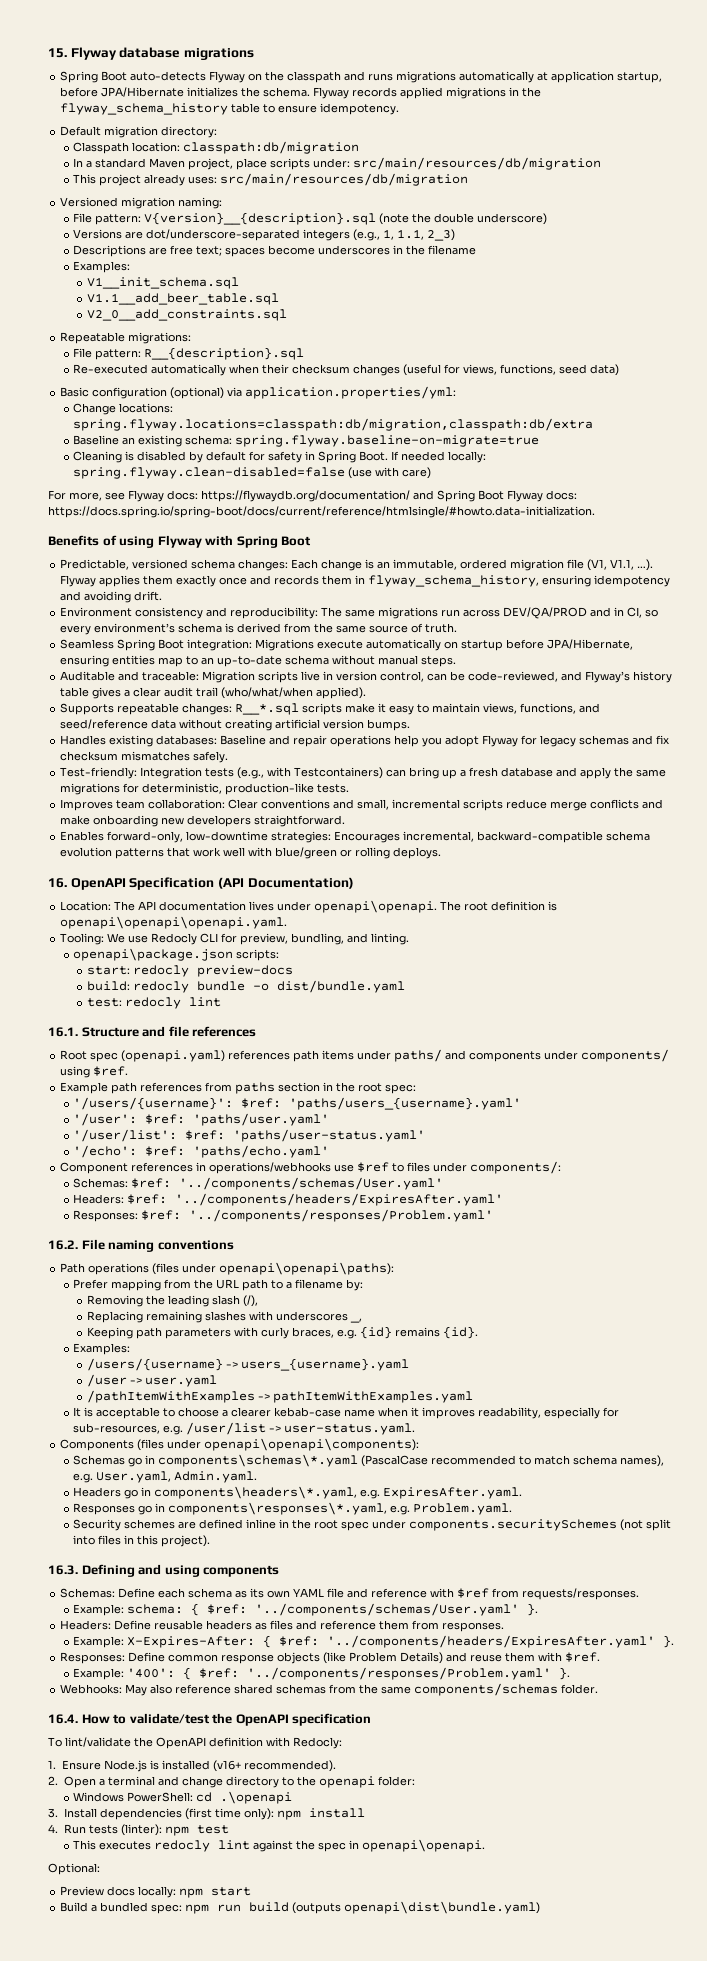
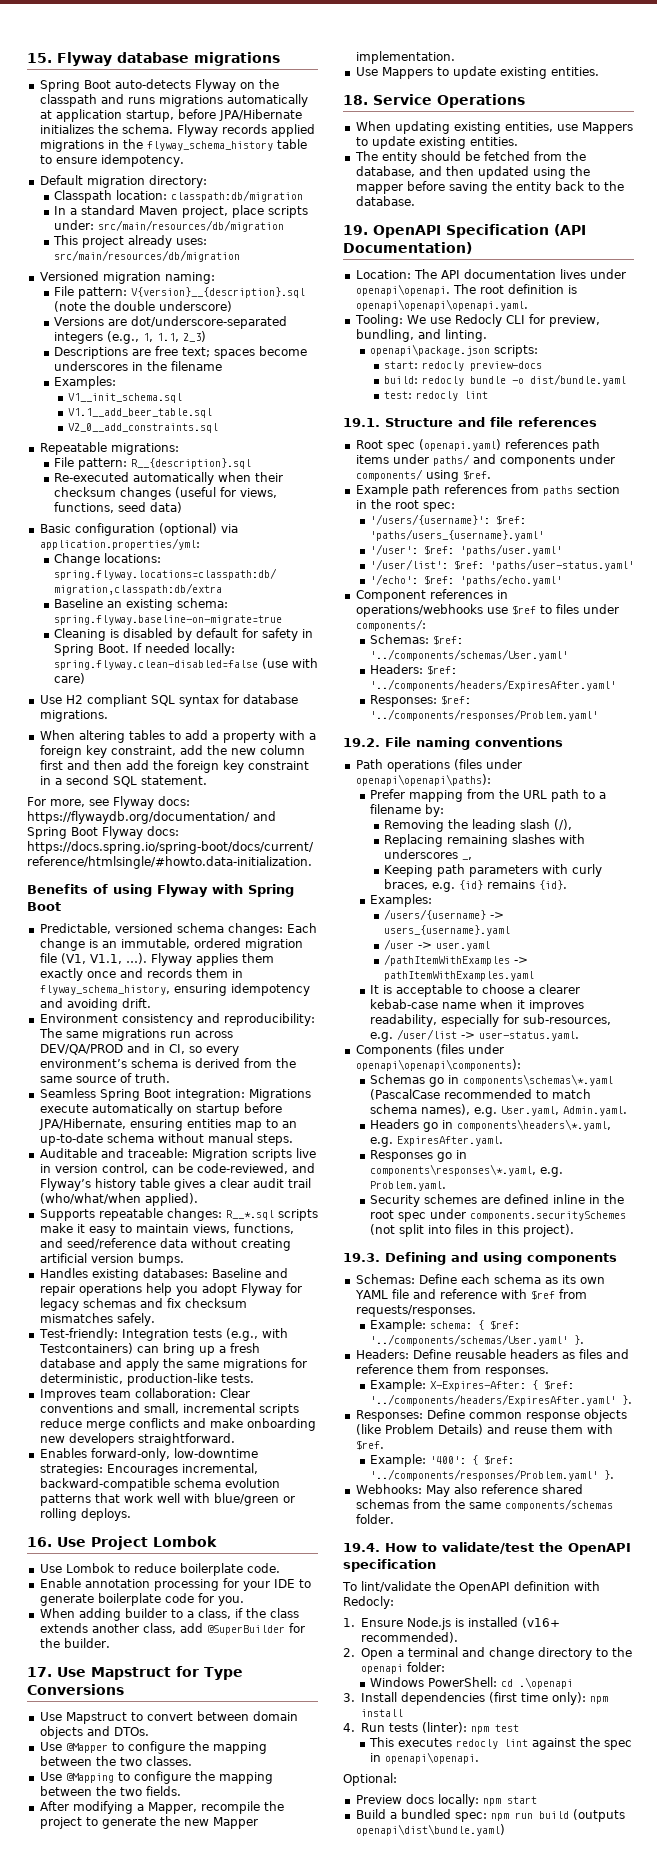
(432, 473) none -> [39,694,298,707] [39,710,108,722] [39,730,316,743] [39,745,305,758] [39,760,309,773] [39,775,207,787] // Use H2 compliant SQL syntax for database migrations. // When altering tables to add a property with a foreign key constraint, add the new column first and then add the foreign key constraint in a second SQL statement.
(67, 883) none -> [57,1536,217,1550] [39,1563,280,1576] [39,1578,311,1591] [39,1593,244,1606] [39,1608,299,1621] [39,1623,305,1635] [39,1638,110,1648] [27,1666,243,1680] [27,1684,124,1695] [39,1711,298,1724] [39,1726,149,1739] [39,1741,267,1754] [39,1756,192,1766] [39,1771,273,1784] [39,1786,181,1796] [39,1801,284,1814] [39,1816,258,1829] [355,51,455,64] [355,66,599,79] [343,94,525,108] [355,121,633,134] [355,136,518,149] [354,151,586,164] [355,166,590,179] [355,181,624,194] [355,196,415,206] [343,225,368,235] Use Project Lombok // Use Lombok to reduce boilerplate code. // Enable annotation processing for your IDE to generate boilerplate code for you. // When adding builder to a class, if the class extends another class, add @SuperBuilder for the builder. // 17. Use Mapstruct for Type Conversions // Use Mapstruct to convert between domain objects and DTOs. // Use @Mapper to configure the mapping between the two classes. // Use @Mapping to configure the mapping between the two fields. // After modifying a Mapper, recompile the project to generate the new Mapper implementation. // Use Mappers to update existing entities. // 18. Service Operations // When updating existing entities, use Mappers to update existing entities. // The entity should be fetched from the database, and then updated using the mapper before saving the entity back to the database. // 19.
[48,1027,78,1037] 16.1. -> [343,418,380,427] 19.1.
[48,1240,78,1250] 16.2. -> [343,738,380,747] 19.2.
[48,1565,78,1575] 16.3. -> [343,1253,380,1262] 19.3.
[48,1714,78,1724] 16.4. -> [343,1543,380,1552] 19.4.

